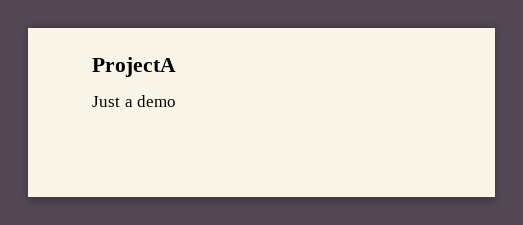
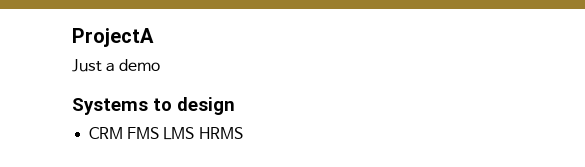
(177, 101) none -> [72,97,235,115] [89,127,243,140] // Systems to design // CRM FMS LMS HRMS

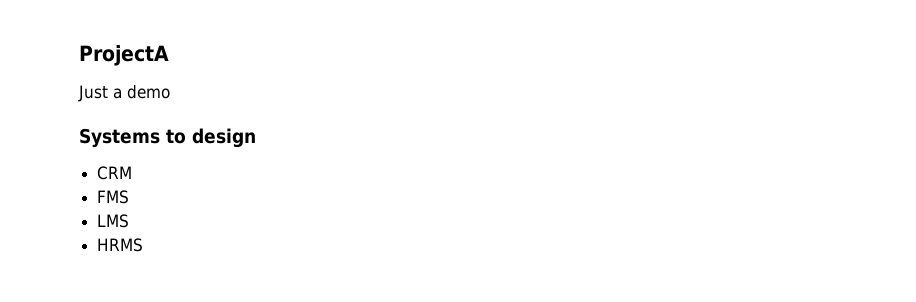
(124, 133) none -> (133, 173) //
(160, 133) none -> (130, 197) //
(195, 133) none -> (130, 221) //

